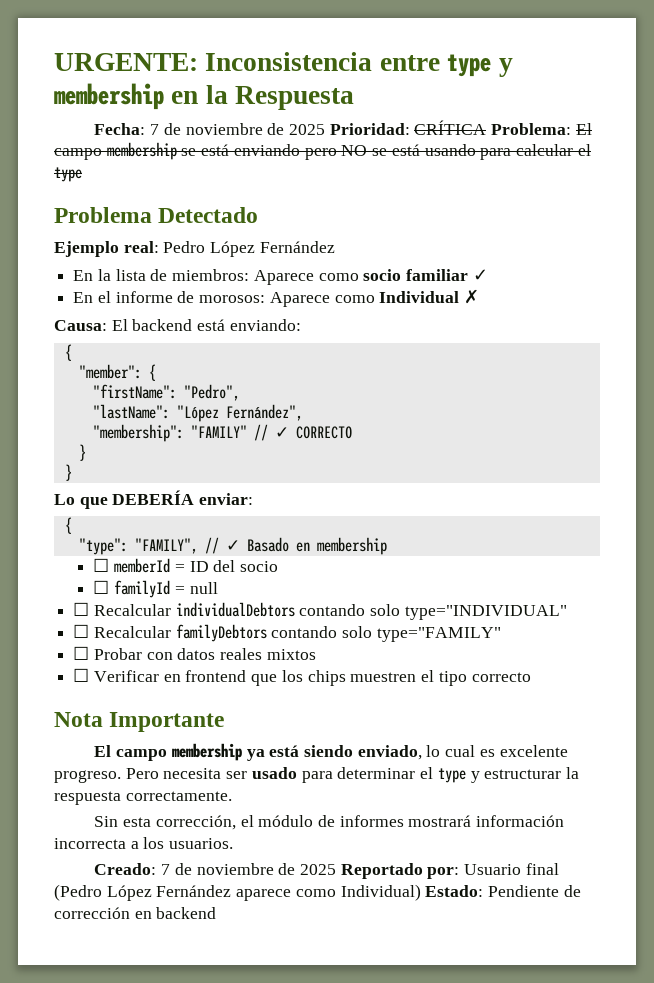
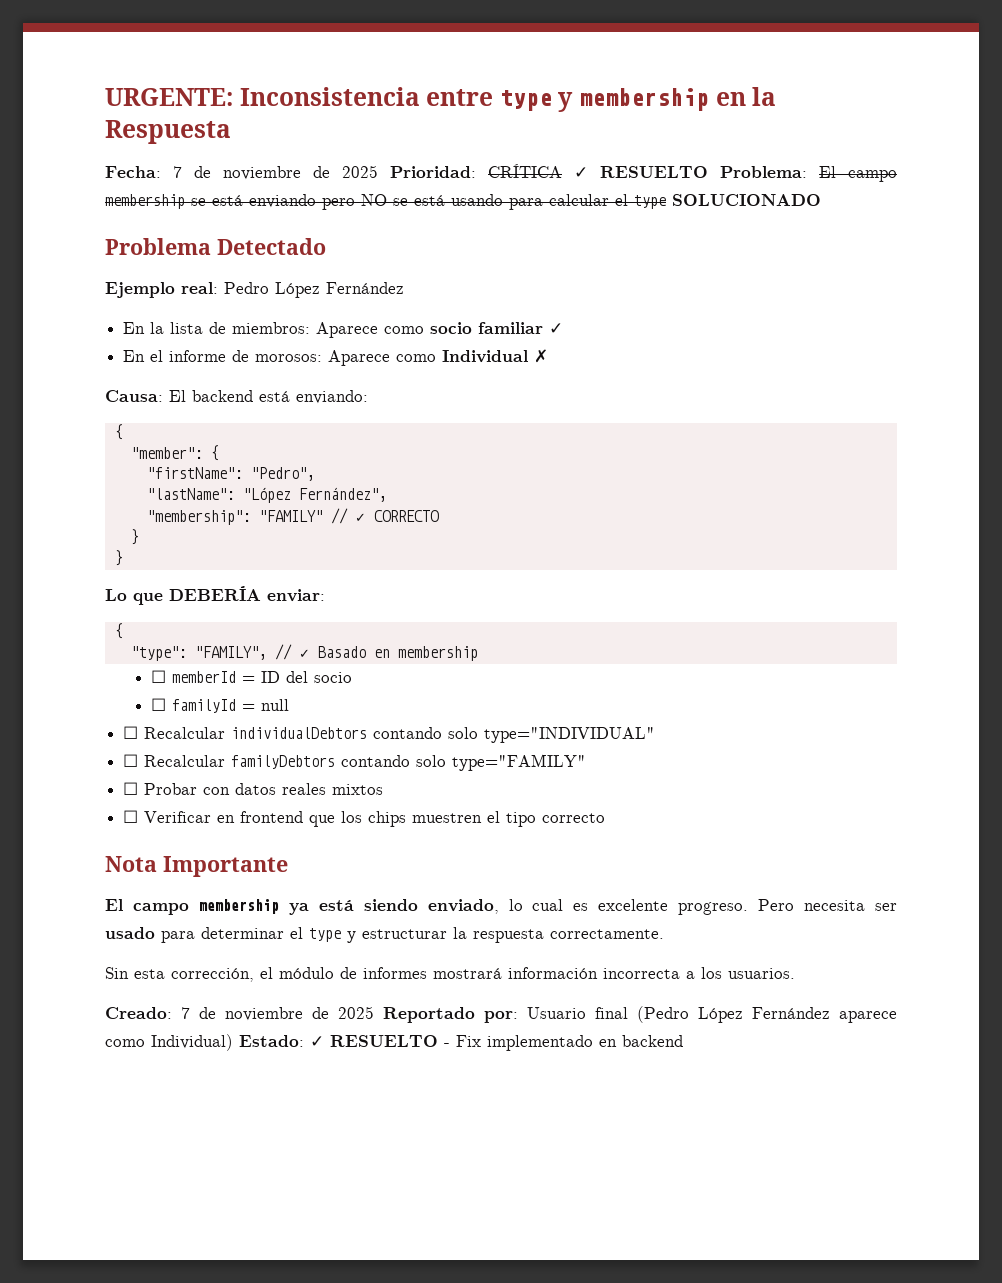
(487, 127) none -> [574,166,708,178] ✓ RESUELTO
(82, 174) none -> [672,194,821,206] SOLUCIONADO
[488,885,581,897] [54,907,130,919] Pendiente de corrección -> [310,1035,593,1051] ✓ RESUELTO - Fix implementado

